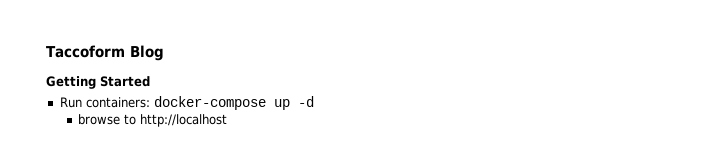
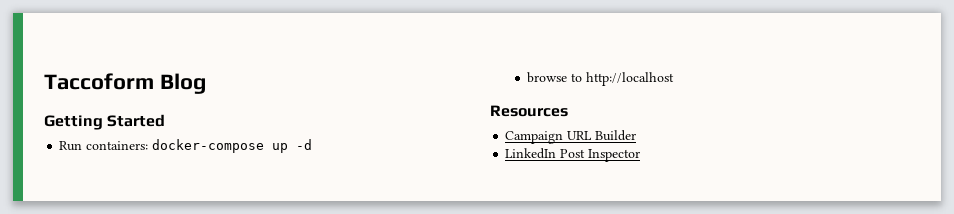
(227, 120) none -> [490,105,568,117] [505,130,637,144] [505,148,641,162] // Resources // Campaign URL Builder // LinkedIn Post Inspector

